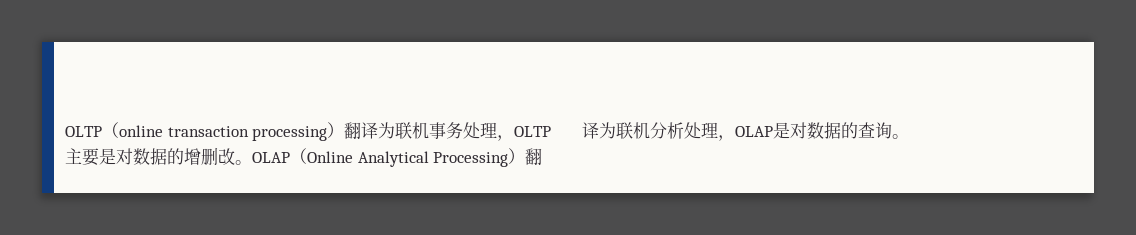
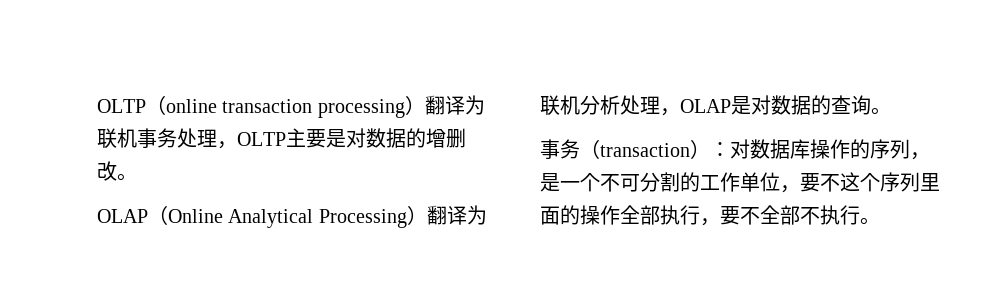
(252, 162) none -> (137, 177) //
(909, 136) none -> [540,139,930,160] [540,172,940,193] [540,205,880,226] // 事务（transaction）：对数据库操作的序列，是一个不可分割的工作单位，要不这个序列里面的操作全部执行，要不全部不执行。

